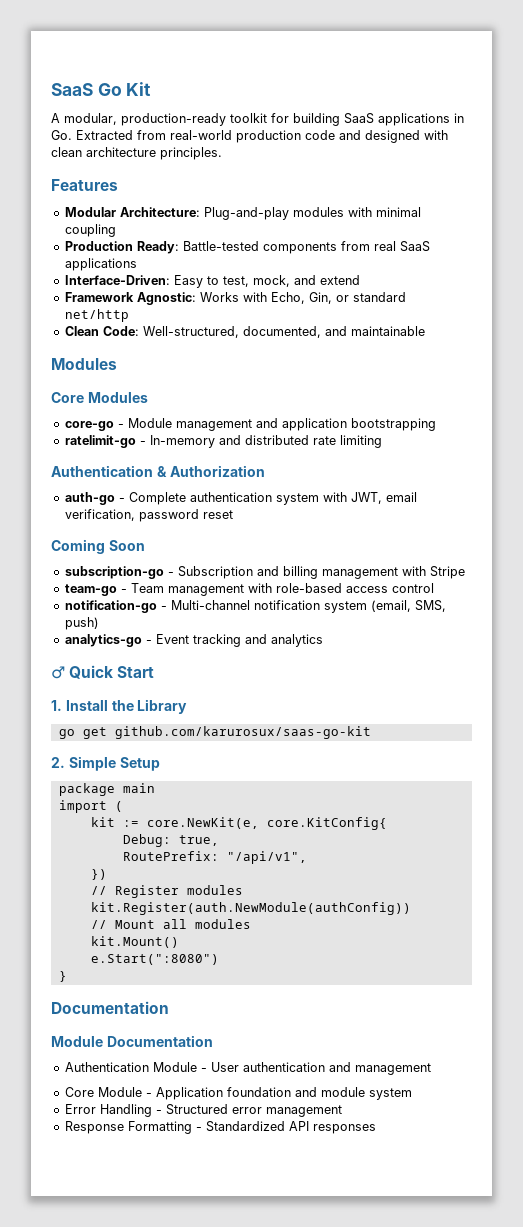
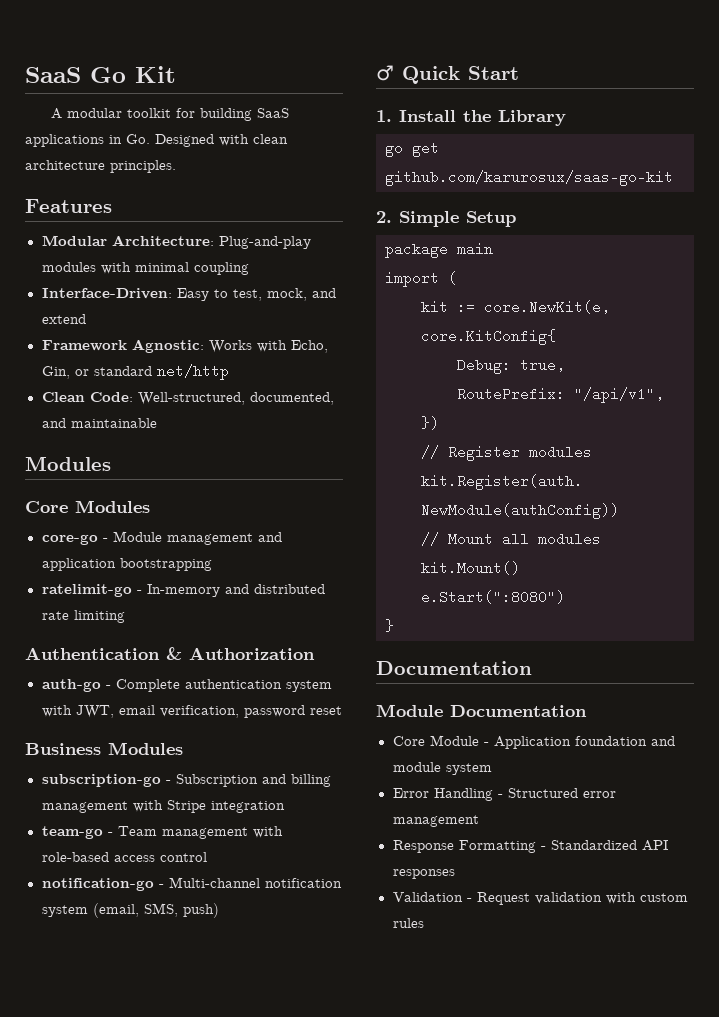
[64,113,226,126] modular, production-ready -> [66,108,122,118] modular
[76,130,420,143] Extracted from real-world production code and designed -> [155,134,214,147] Designed
[64,241,430,254] [64,258,137,271] // Production Ready: Battle-tested components from real SaaS applications -> (249, 268) none
[51,539,145,554] Coming Soon -> [25,742,183,755] Business Modules
(465, 572) none -> [210,801,285,813] integration
[64,634,323,647] // analytics-go - Event tracking and analytics -> (219, 910) none
[64,1062,431,1075] // Authentication Module - User authentication and management -> (587, 711) none
(376, 1129) none -> [392,892,688,905] [392,918,424,928] // Validation - Request validation with custom rules

